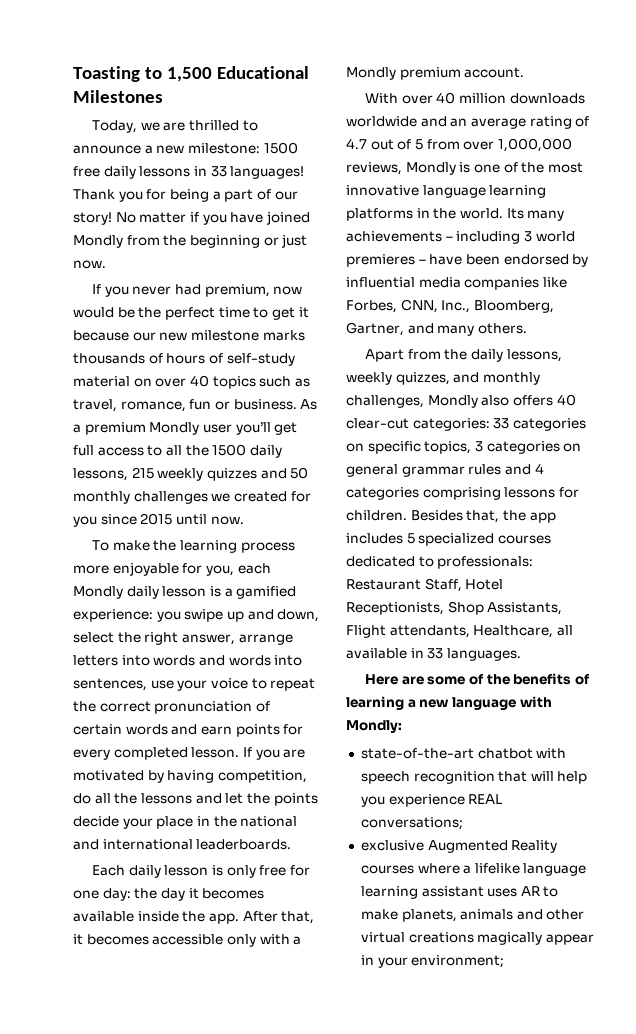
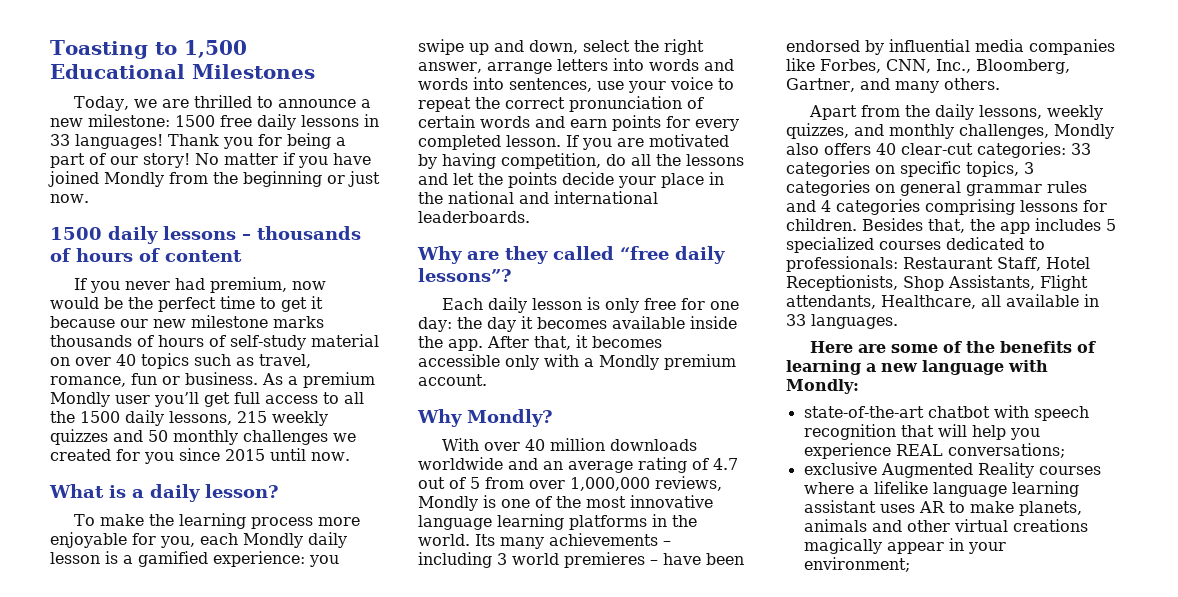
(106, 264) none -> [50,226,361,244] [50,248,242,262] // 1500 daily lessons – thousands of hours of content
(244, 520) none -> [49,484,279,502] // What is a daily lesson?
(292, 844) none -> [417,246,725,264] [418,268,512,282] // Why are they called “free daily lessons”?
(525, 72) none -> [417,409,553,427] // Why Mondly?

